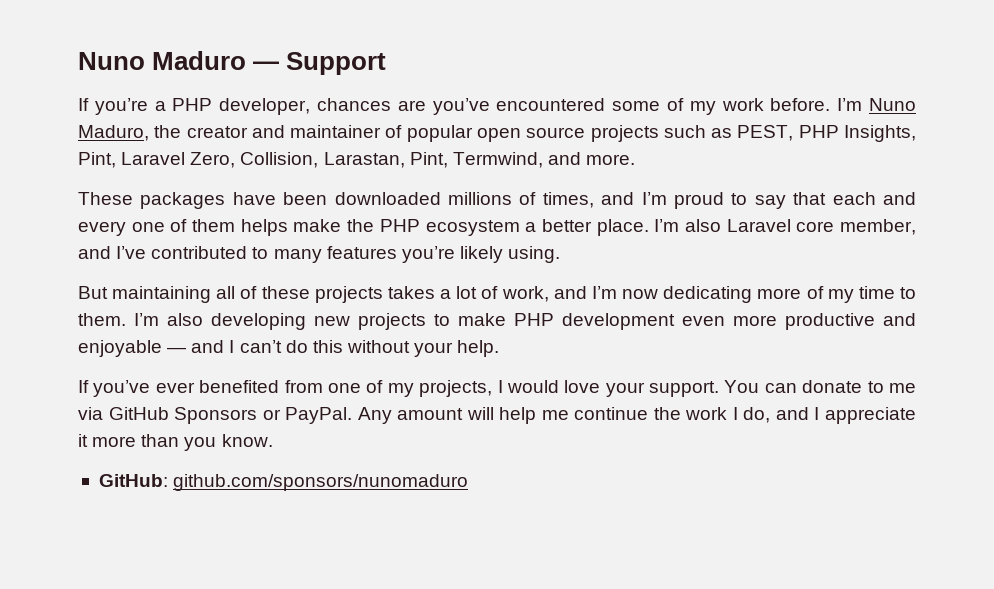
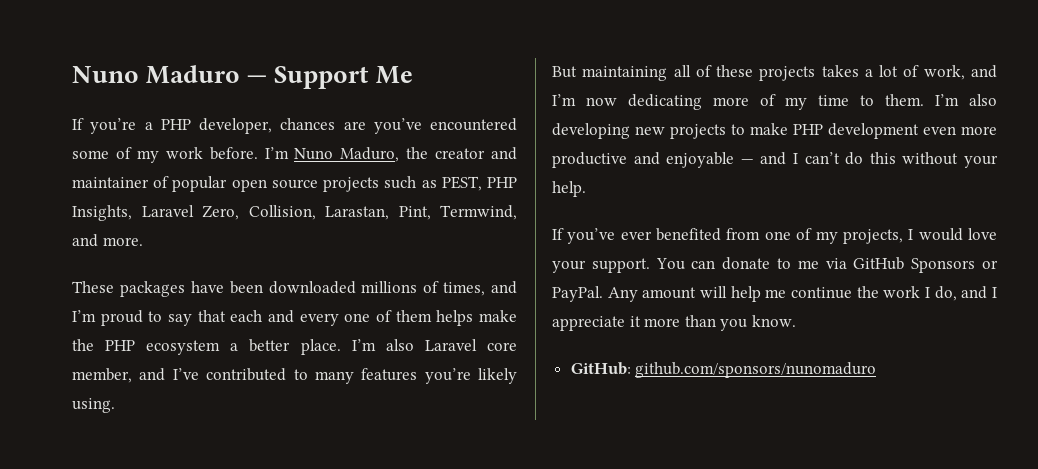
(387, 63) none -> [375,66,413,84] Me
[78,152,116,168] Pint, -> (132, 213) none

